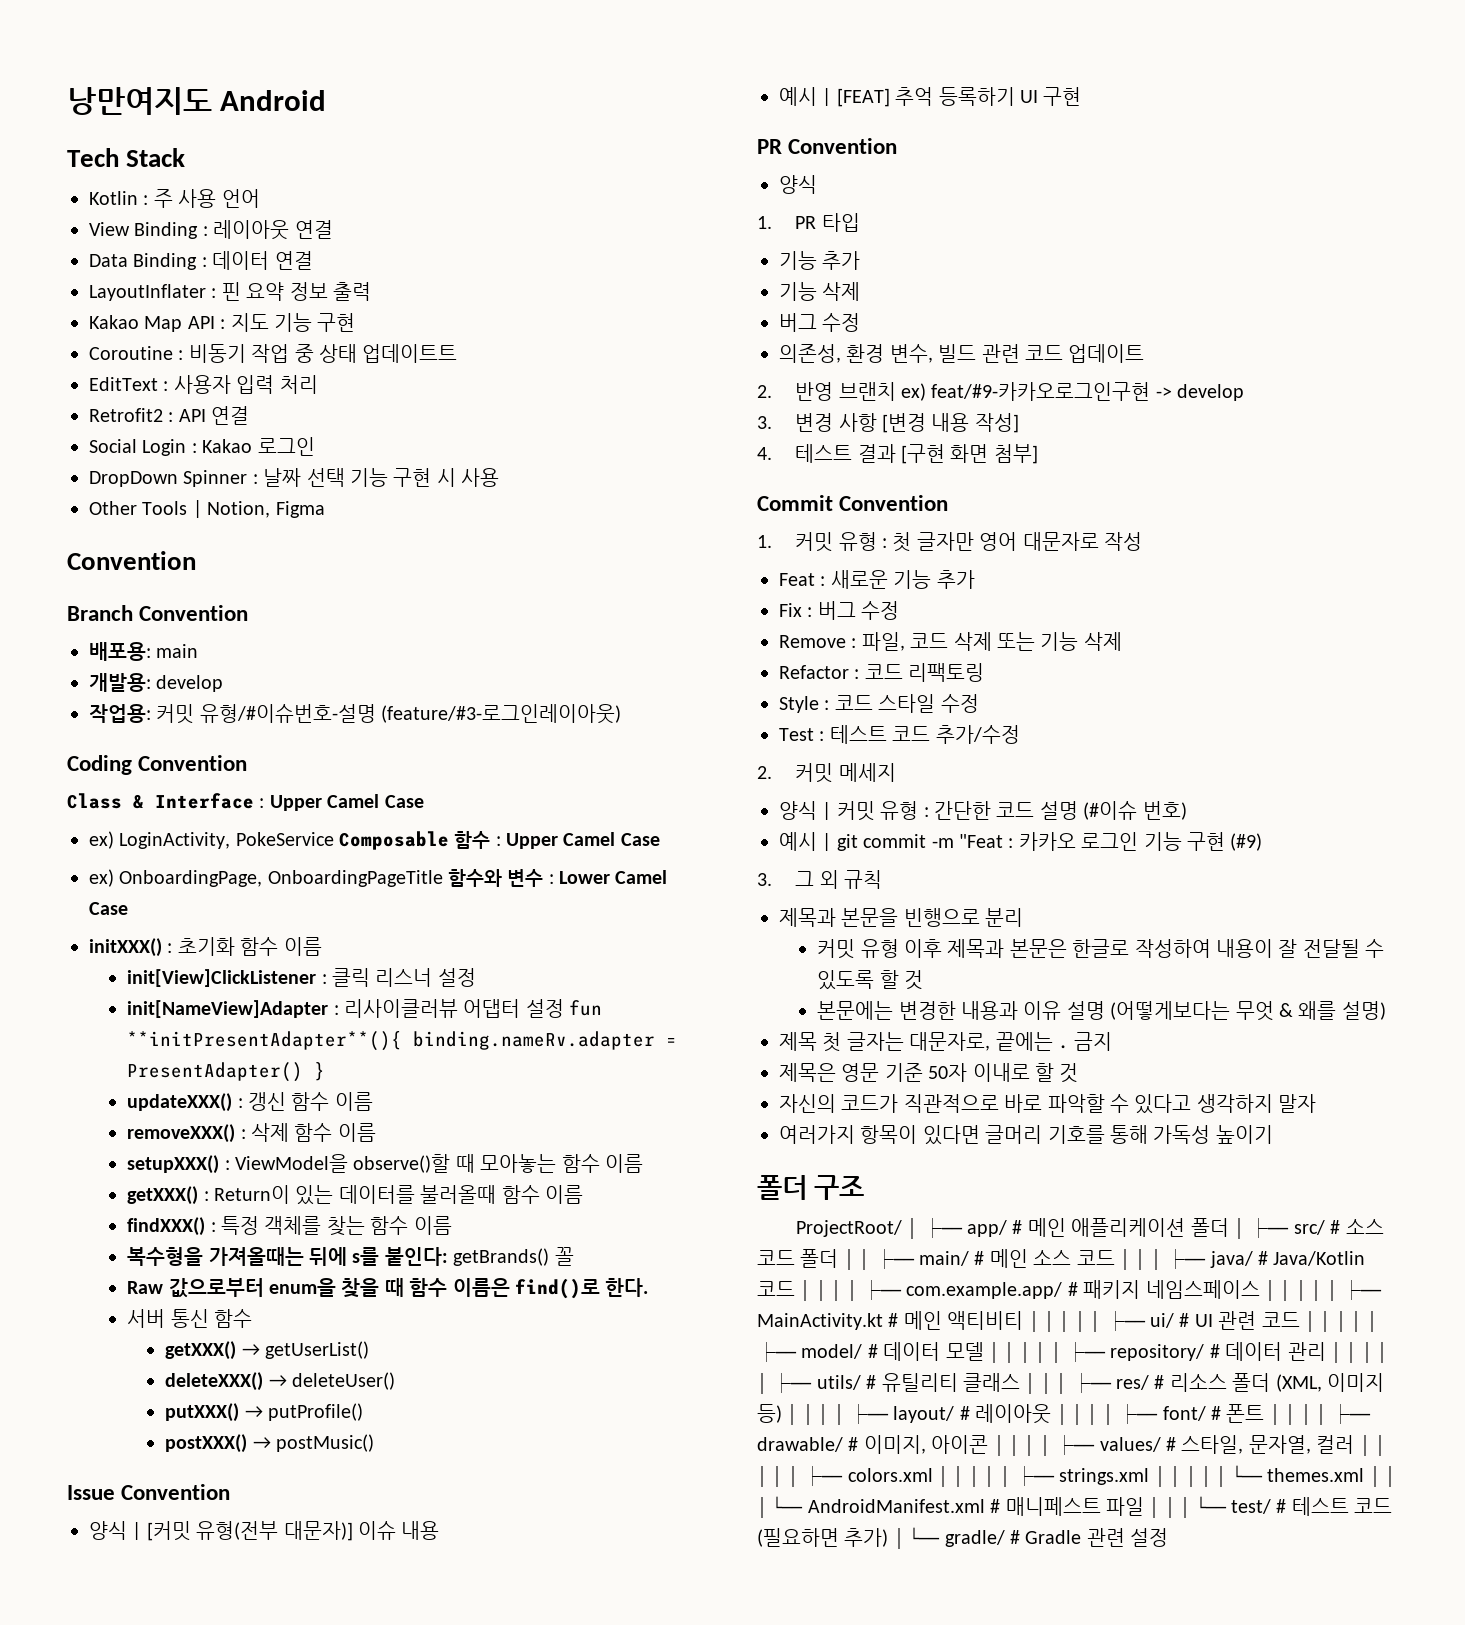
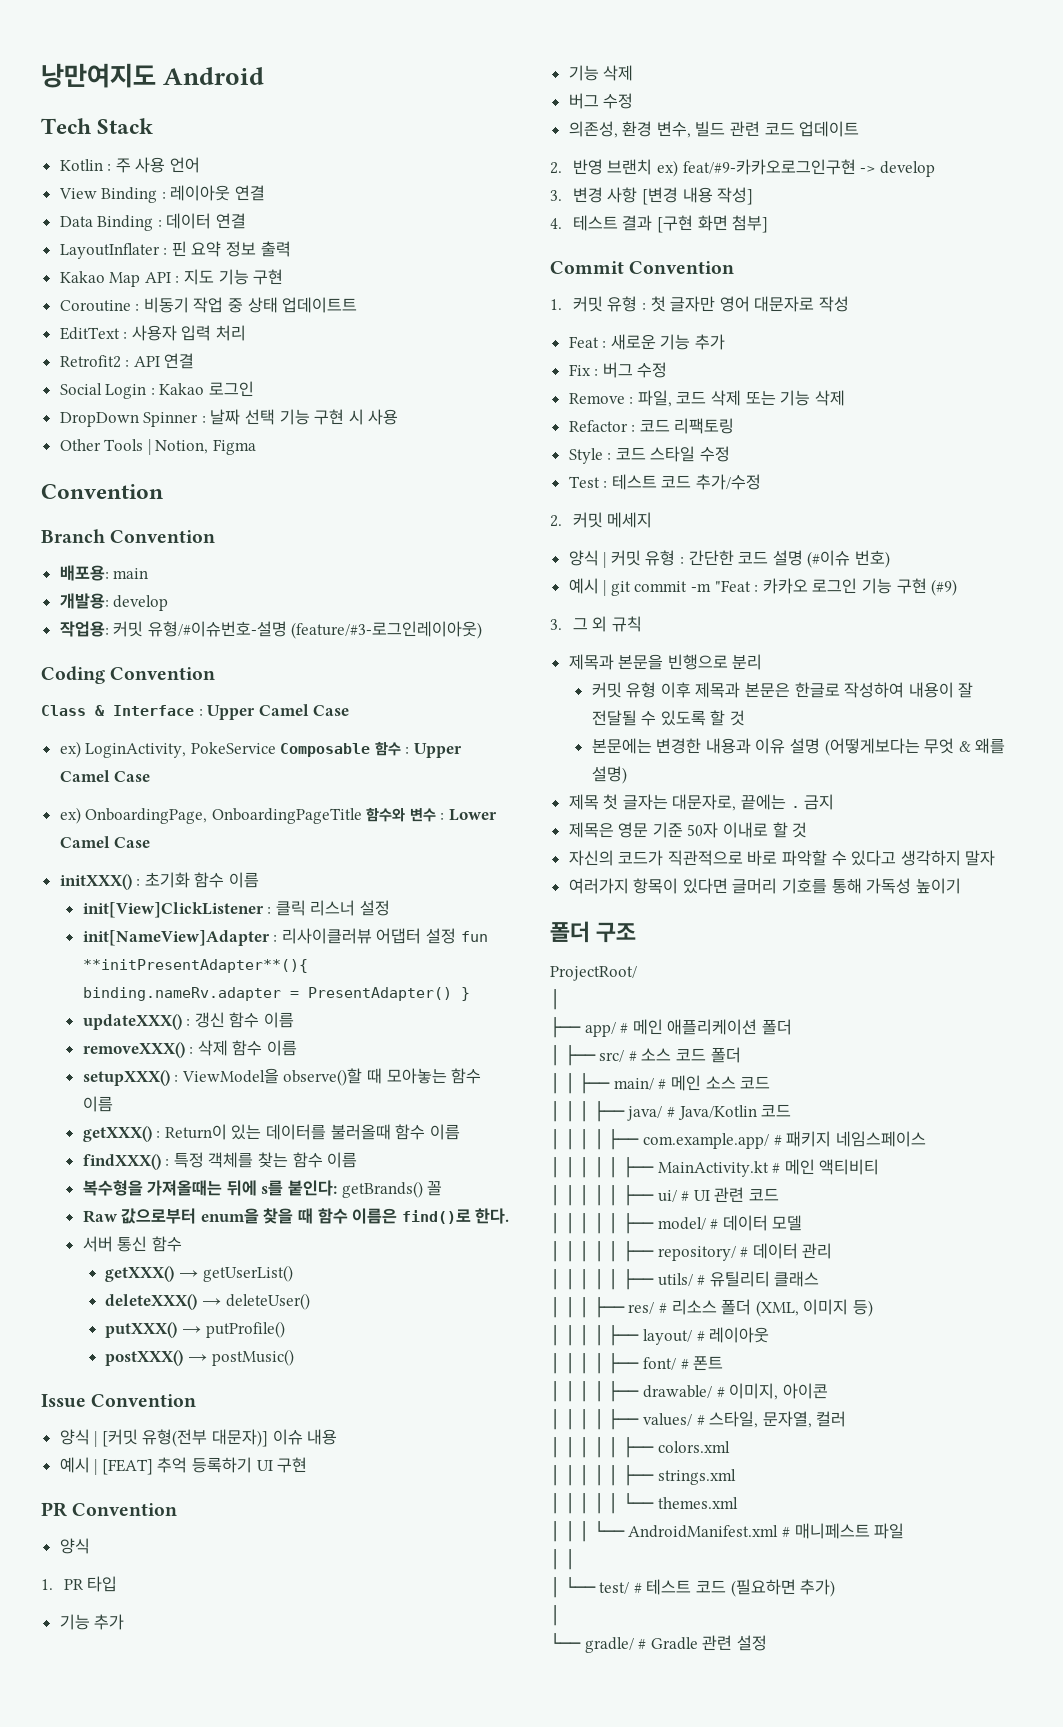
[907,1218,918,1239] │ -> [550,989,560,1010] // │ //
(1229, 1227) none -> (792, 1027) //
(839, 1258) none -> (741, 1055) //
(1115, 1257) none -> (771, 1082) //
(795, 1288) none -> (792, 1110) //
(1260, 1289) none -> (926, 1139) //
(1024, 1320) none -> (880, 1167) //
(1300, 1319) none -> (779, 1194) //
(984, 1351) none -> (803, 1223) //
(1326, 1351) none -> (833, 1251) //
(1020, 1382) none -> (820, 1279) //
(782, 1413) none -> (873, 1308) //
(1052, 1414) none -> (770, 1335) //
(1265, 1413) none -> (724, 1363) //
(989, 1444) none -> (828, 1391) //
(1355, 1444) none -> (847, 1419) //
(933, 1475) none -> (730, 1447) //
(1150, 1476) none -> (736, 1477) //
(1365, 1475) none -> (738, 1503) //
[1149,1497,1175,1518] │ │ -> [550,1549,575,1570] // │ │ //
[893,1528,904,1549] │ -> [550,1605,560,1626] // │ //

